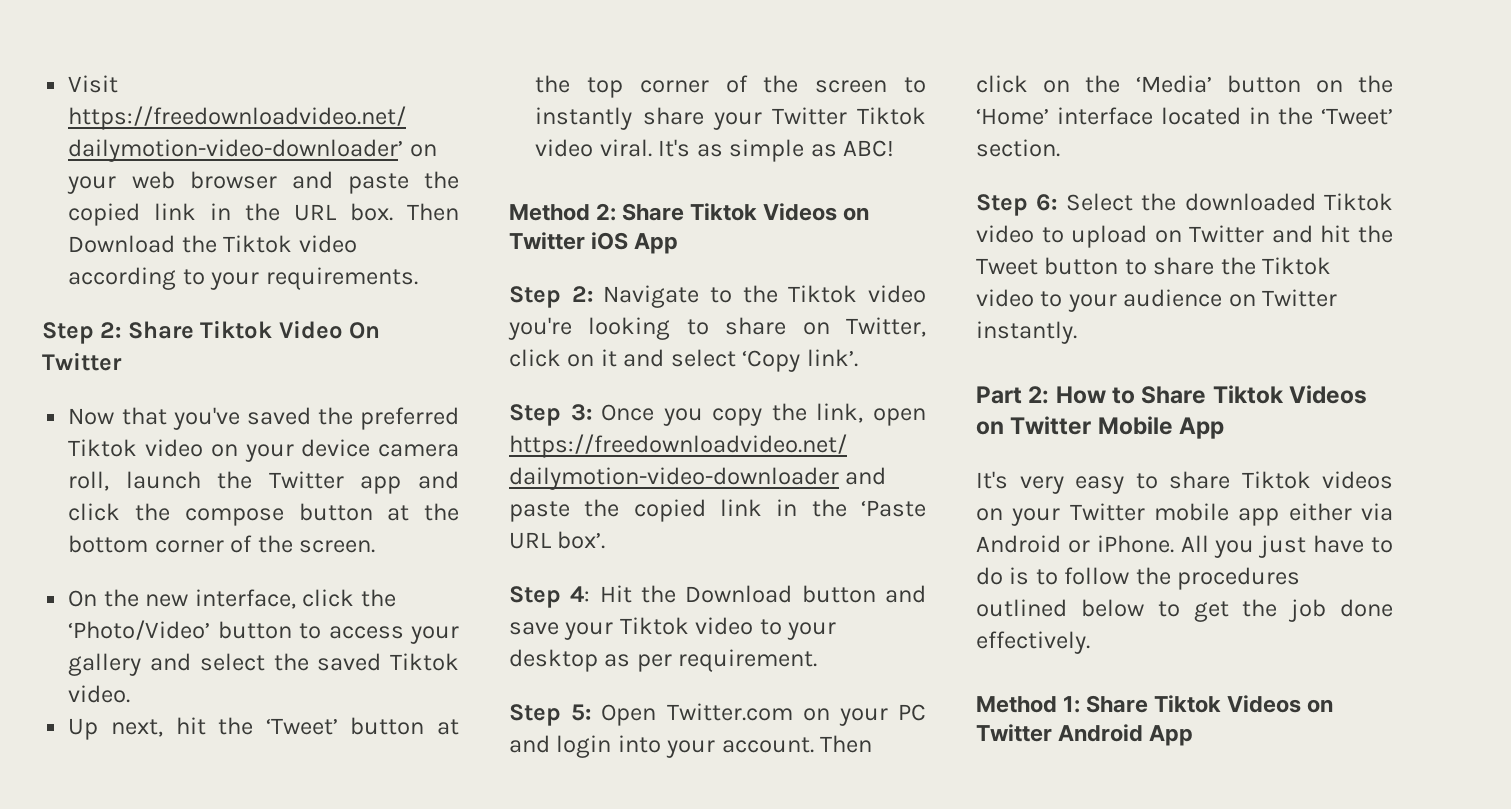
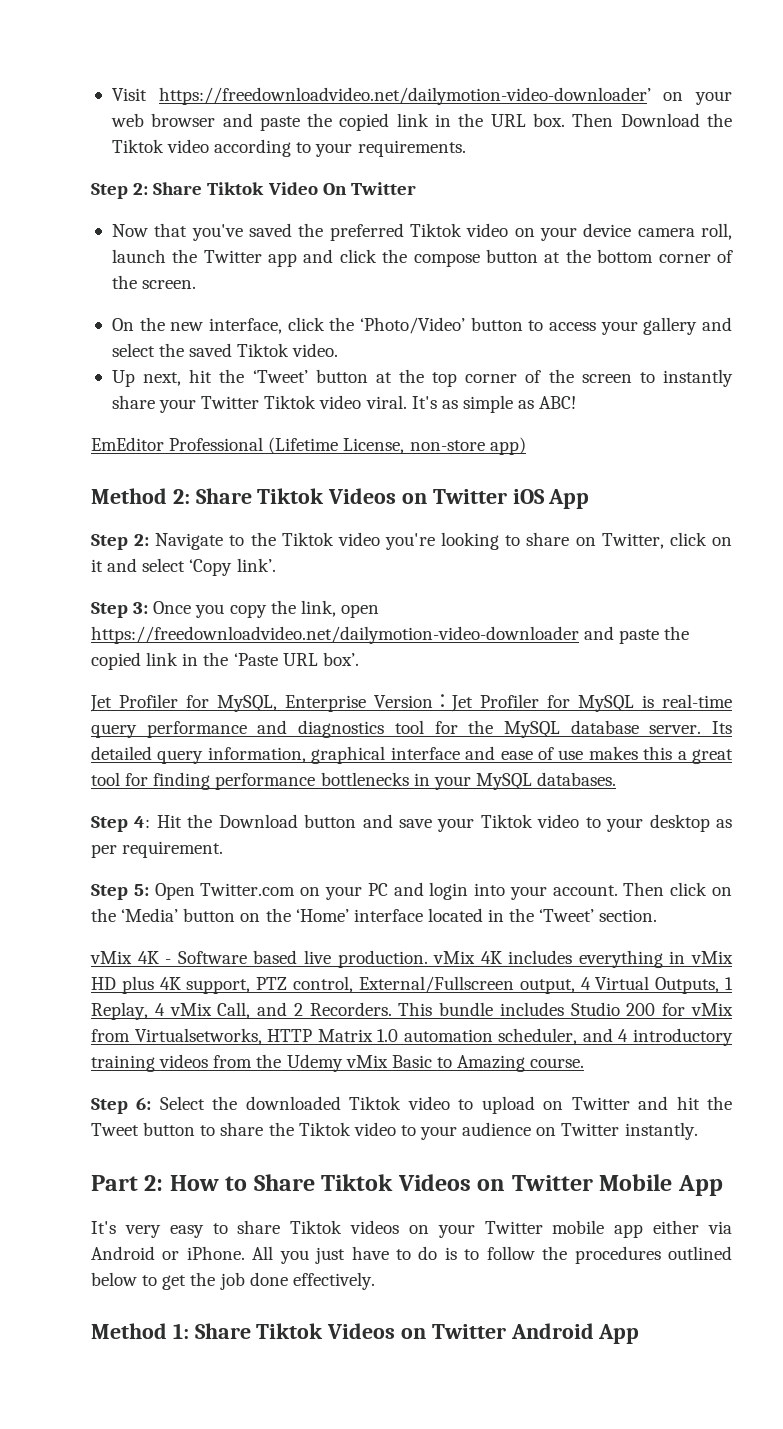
(895, 148) none -> [91,437,526,455] // EmEditor Professional (Lifetime License, non-store app)
(606, 540) none -> [90,694,732,712] [91,720,732,738] [91,746,733,764] [91,772,617,790] // Jet Profiler for MySQL, Enterprise Version：Jet Profiler for MySQL is real-time query performance and diagnostics tool for the MySQL database server. Its detailed query information, graphical interface and ease of use makes this a great tool for finding performance bottlenecks in your MySQL databases.
(1060, 148) none -> [90,950,733,968] [91,976,734,994] [91,1002,733,1020] [91,1028,733,1046] [91,1054,585,1072] // vMix 4K - Software based live production. vMix 4K includes everything in vMix HD plus 4K support, PTZ control, External/Fullscreen output, 4 Virtual Outputs, 1 Replay, 4 vMix Call, and 2 Recorders. This bundle includes Studio 200 for vMix from Virtualsetworks, HTTP Matrix 1.0 automation scheduler, and 4 introductory training videos from the Udemy vMix Basic to Amazing course.

